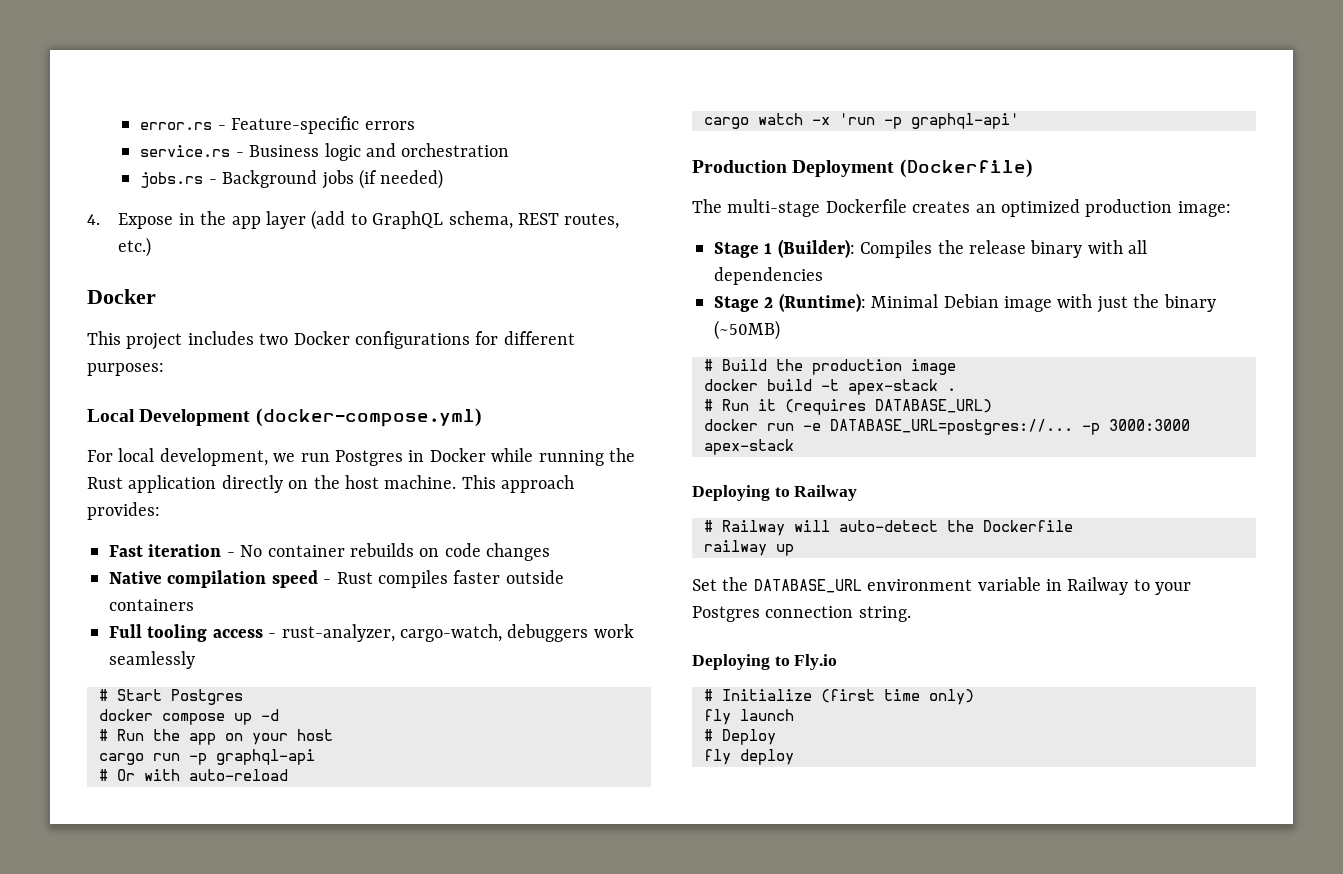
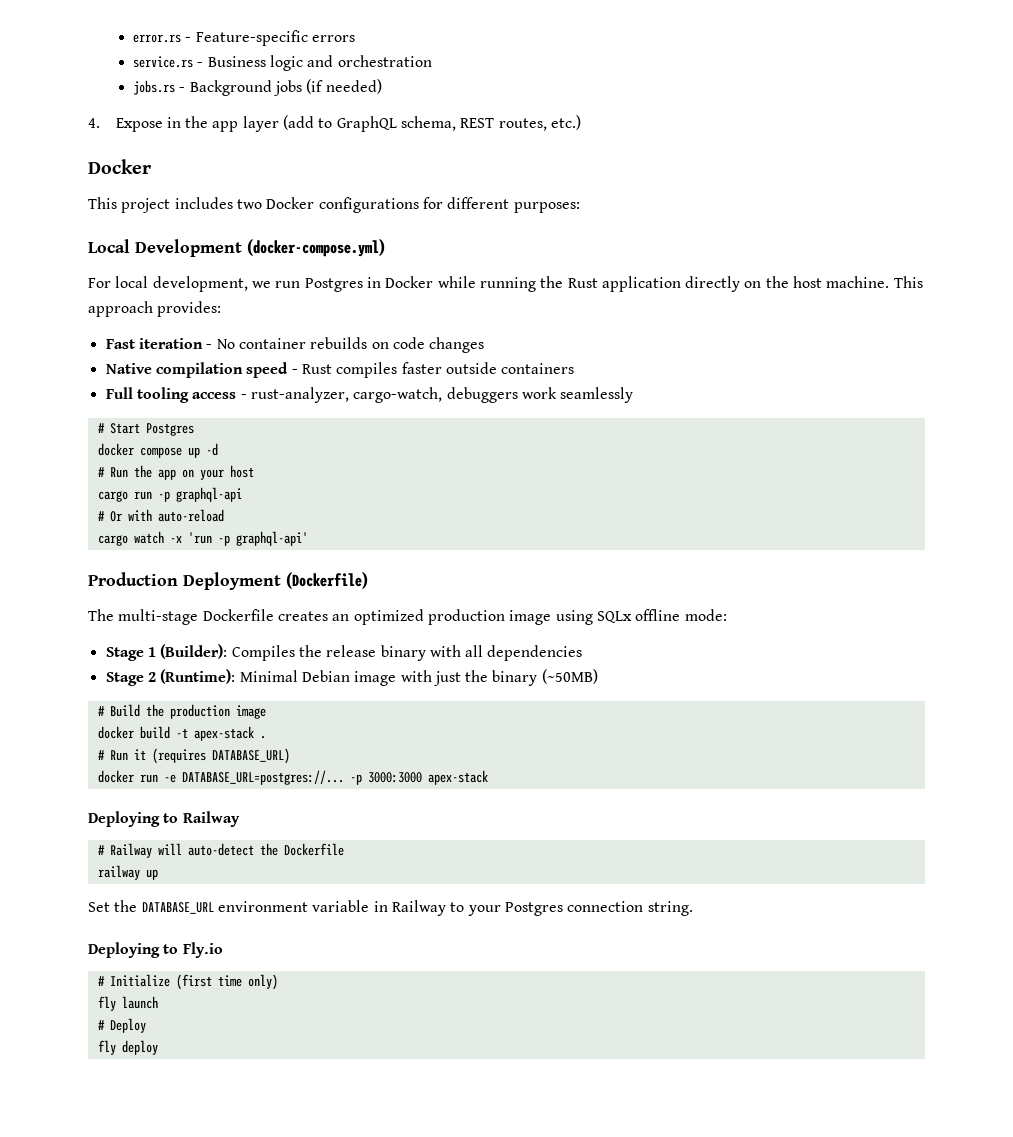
[1177,201,1231,217] image: -> [509,609,727,625] image using SQLx offline mode:

